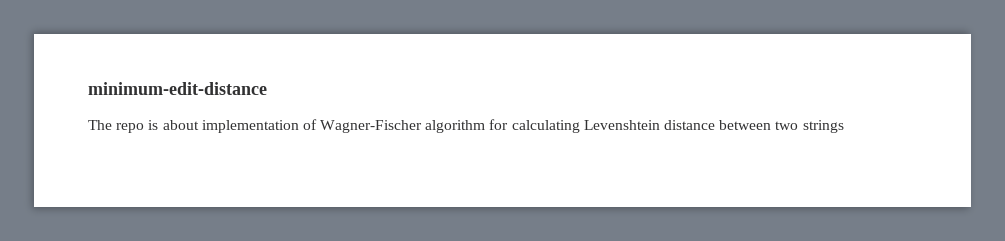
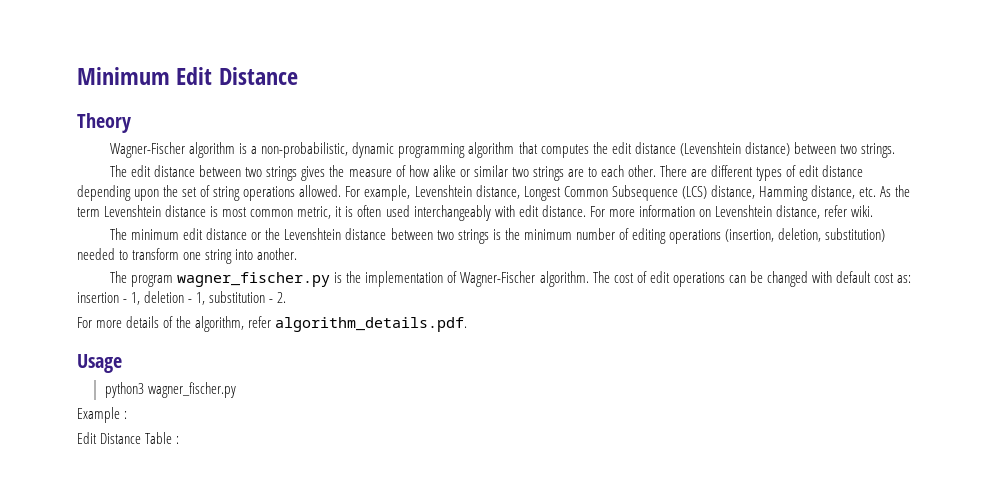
[88,82,267,95] [88,119,580,133] minimum-edit-distance // The repo is about implementation of Wagner-Fischer algorithm for calculating -> [77,67,298,85] [77,113,131,133] [110,142,895,158] [110,165,864,181] [77,185,911,201] [77,205,874,221] [110,228,281,240] Minimum Edit Distance // Theory // Wagner-Fischer algorithm is a non-probabilistic, dynamic programming algorithm that computes the edit distance (Levenshtein distance) between two strings. // The edit distance between two strings gives the measure of how alike or similar two strings are to each other. There are different types of edit distance depending upon the set of string operations allowed. For example, Levenshtein distance, Longest Common Subsequence (LCS) distance, Hamming distance, etc. As the term Levenshtein distance is most common metric, it is often used interchangeably with edit distance. For more information on Levenshtein distance, refer wiki. // The minimum edit distance or the
(844, 126) none -> [492,228,886,244] [77,248,298,264] [110,271,912,287] [77,291,287,305] [77,316,468,332] [77,354,122,373] [104,382,236,398] [77,407,128,423] [77,432,180,444] is the minimum number of editing operations (insertion, deletion, substitution) needed to transform one string into another. // The program wagner_fischer.py is the implementation of Wagner-Fischer algorithm. The cost of edit operations can be changed with default cost as: insertion - 1, deletion - 1, substitution - 2. // For more details of the algorithm, refer algorithm_details.pdf. // Usage // python3 wagner_fischer.py // Example : // Edit Distance Table :

